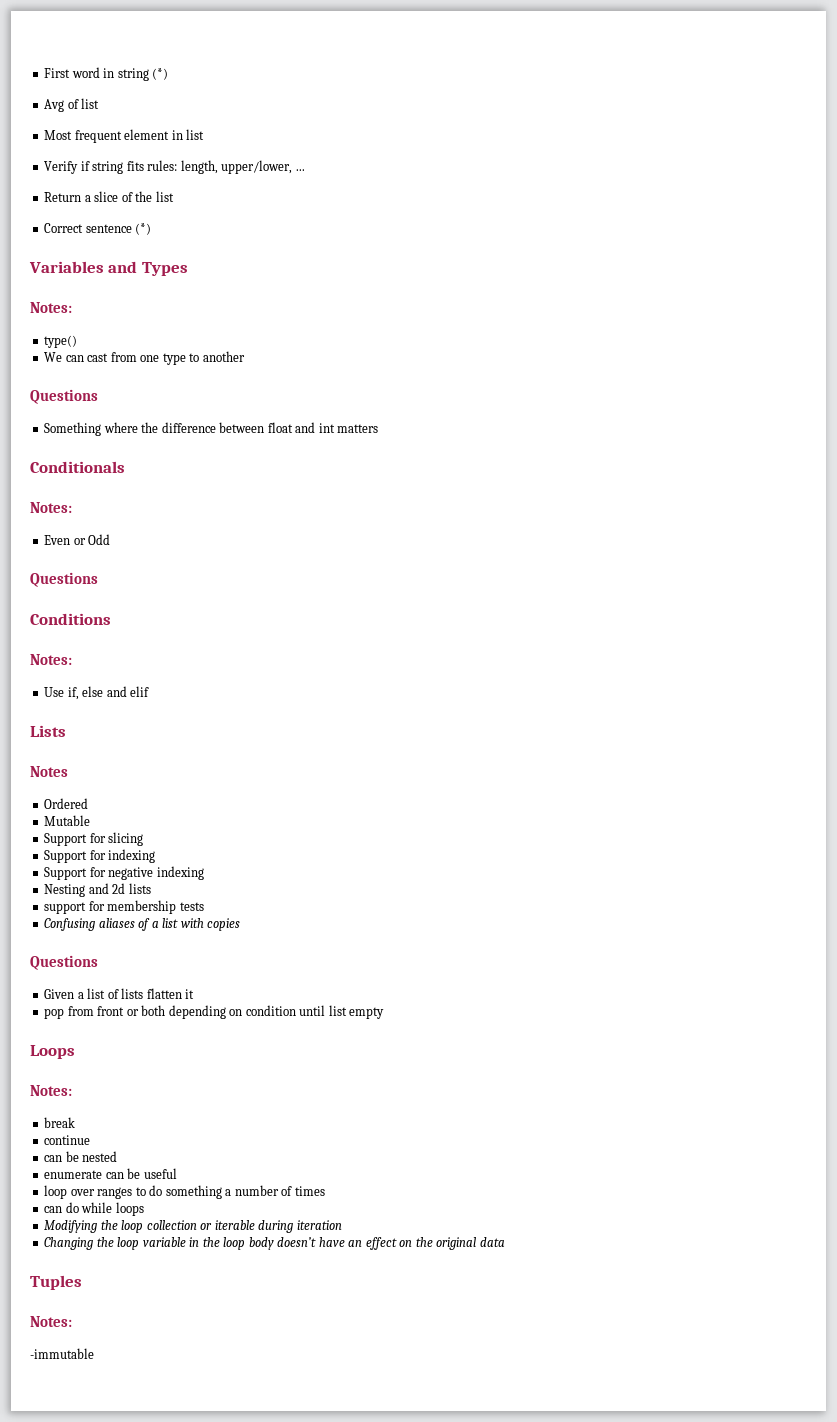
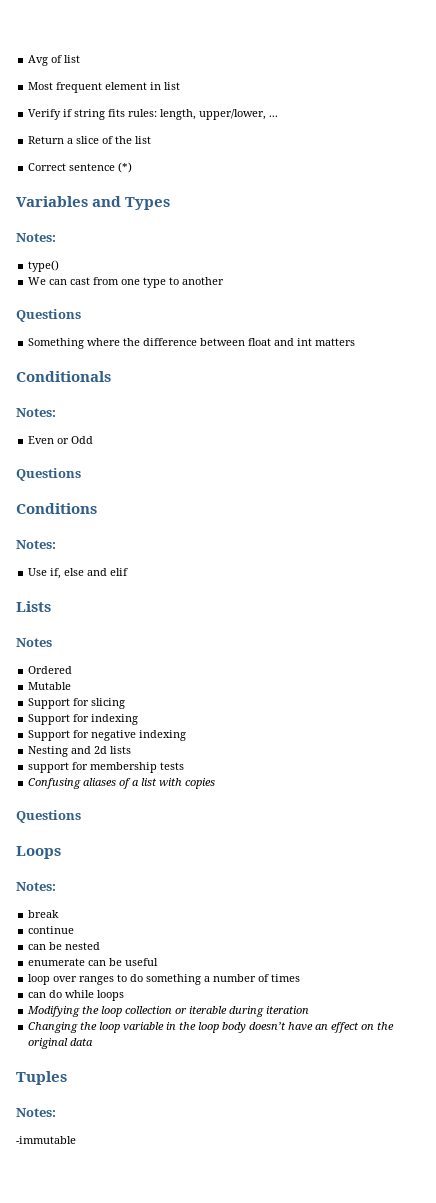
[44,67,169,81] First word in string (*) // -> (28, 60) none
[44,988,195,999] [44,1005,385,1019] // Given a list of lists flatten it // pop from front or both depending on condition until list empty -> (81, 816) none

